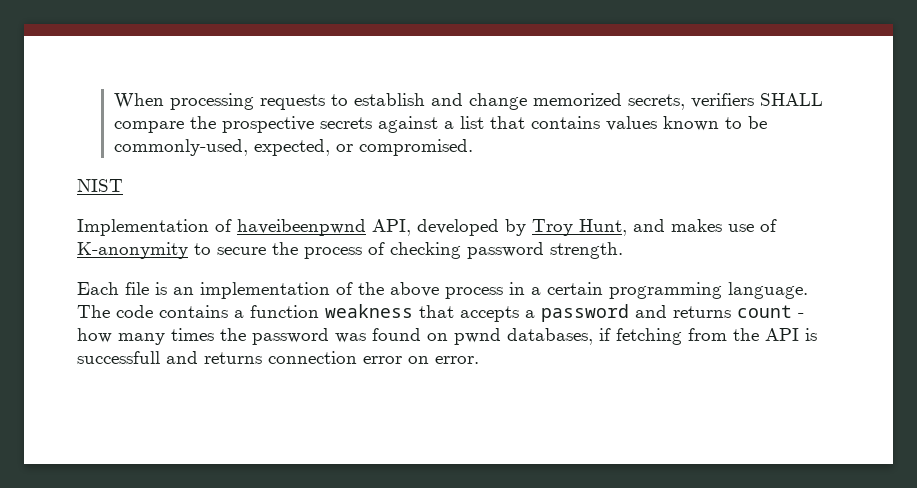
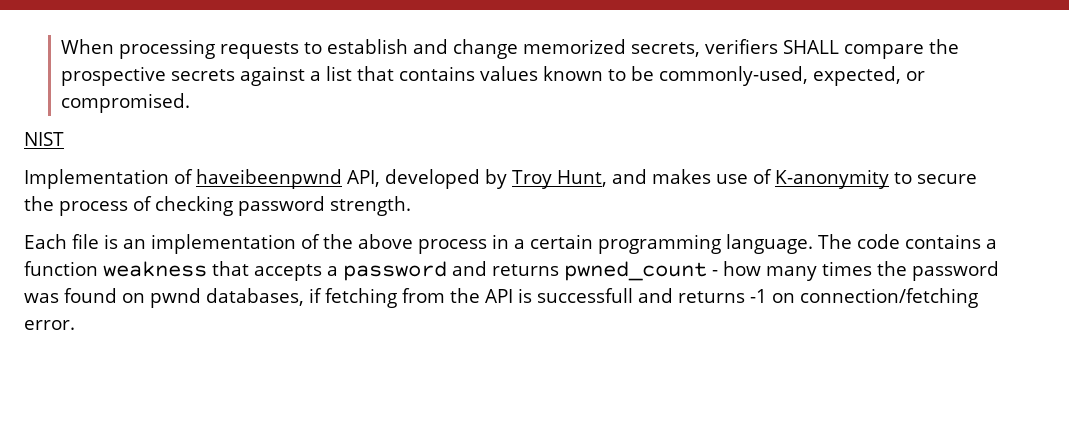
[737,305,792,318] count -> [564,261,707,281] pwned_count
[268,351,429,364] connection error on -> [750,288,978,308] -1 on connection/fetching

